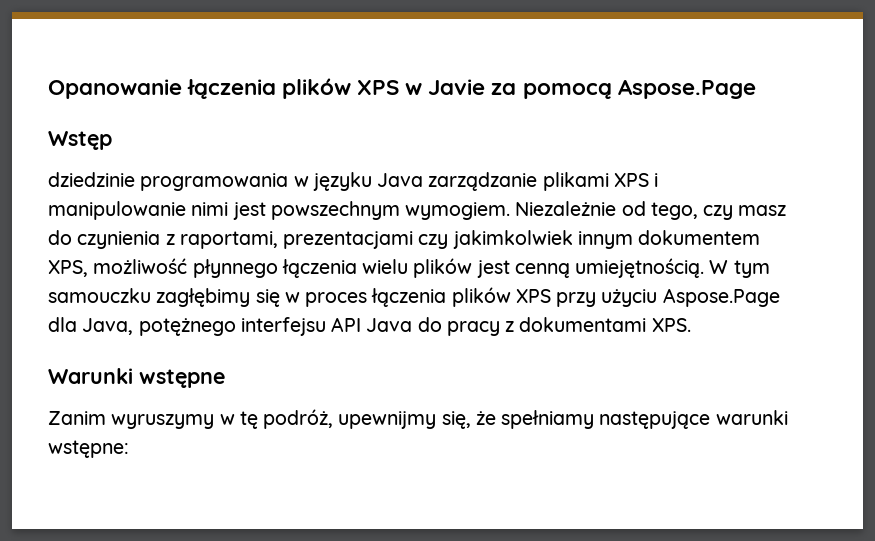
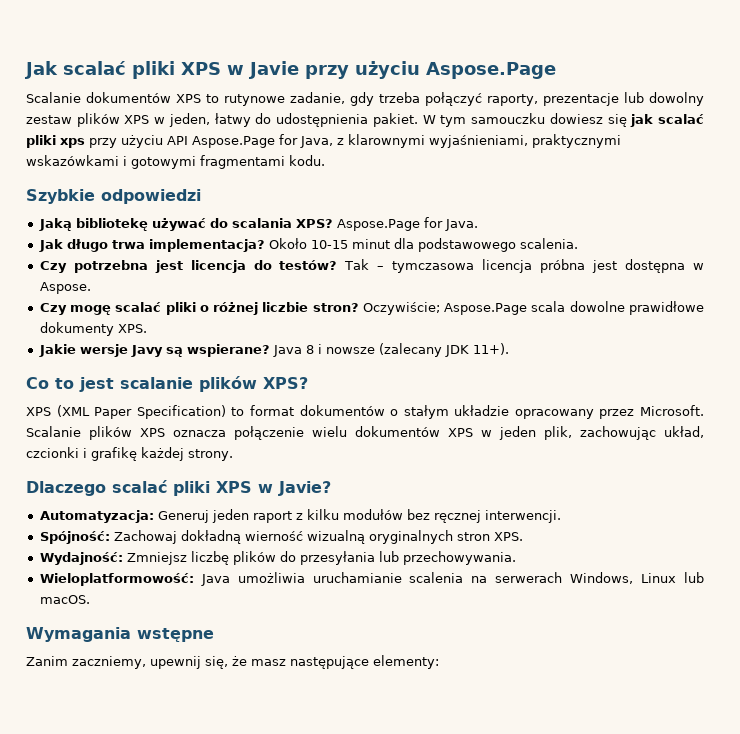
[48,78,756,99] [48,131,112,150] [48,172,659,191] [48,201,787,220] [48,230,761,249] [48,258,770,278] [48,287,780,307] [48,317,691,336] [48,368,225,388] [48,409,788,429] [48,440,129,458] Opanowanie łączenia plików XPS w Javie za pomocą Aspose.Page // Wstęp // dziedzinie programowania w języku Java zarządzanie plikami XPS i manipulowanie nimi jest powszechnym wymogiem. Niezależnie od tego, czy masz do czynienia z raportami, prezentacjami czy jakimkolwiek innym dokumentem XPS, możliwość płynnego łączenia wielu plików jest cenną umiejętnością. W tym samouczku zagłębimy się w proces łączenia plików XPS przy użyciu Aspose.Page dla Java, potężnego interfejsu API Java do pracy z dokumentami XPS. // Warunki wstępne // Zanim wyruszymy w tę podróż, upewnijmy się, że spełniamy następujące warunki wstępne: -> [24,61,556,79] [26,92,704,106] [26,113,704,127] [26,134,621,148] [26,155,325,169] [26,189,201,204] [38,217,478,231] [38,238,578,252] [39,259,705,273] [39,282,91,294] [39,301,704,315] [39,322,147,336] [38,343,509,357] [26,376,308,392] [26,405,704,419] [26,426,704,440] [26,447,233,461] [26,480,331,496] [39,509,561,523] [39,530,523,544] [39,551,516,565] [39,572,704,586] [39,595,90,604] [26,627,214,642] [26,655,439,669] Jak scalać pliki XPS w Javie przy użyciu Aspose.Page // Scalanie dokumentów XPS to rutynowe zadanie, gdy trzeba połączyć raporty, prezentacje lub dowolny zestaw plików XPS w jeden, łatwy do udostępnienia pakiet. W tym samouczku dowiesz się jak scalać pliki xps przy użyciu API Aspose.Page for Java, z klarownymi wyjaśnieniami, praktycznymi wskazówkami i gotowymi fragmentami kodu. // Szybkie odpowiedzi // Jaką bibliotekę używać do scalania XPS? Aspose.Page for Java. // Jak długo trwa implementacja? Około 10‑15 minut dla podstawowego scalenia. // Czy potrzebna jest licencja do testów? Tak – tymczasowa licencja próbna jest dostępna w Aspose. // Czy mogę scalać pliki o różnej liczbie stron? Oczywiście; Aspose.Page scala dowolne prawidłowe dokumenty XPS. // Jakie wersje Javy są wspierane? Java 8 i nowsze (zalecany JDK 11+). // Co to jest scalanie plików XPS? // XPS (XML Paper Specification) to format dokumentów o stałym układzie opracowany przez Microsoft. Scalanie plików XPS oznacza połączenie wielu dokumentów XPS w jeden plik, zachowując układ, czcionki i grafikę każdej strony. // Dlaczego scalać pliki XPS w Javie? // Automatyzacja: Generuj jeden raport z kilku modułów bez ręcznej interwencji. // Spójność: Zachowaj dokładną wierność wizualną oryginalnych stron XPS. // Wydajność: Zmniejsz liczbę plików do przesyłania lub przechowywania. // Wieloplatformowość: Java umożliwia uruchamianie scalenia na serwerach Windows, Linux lub macOS. // Wymagania wstępne // Zanim zaczniemy, upewnij się, że masz następujące elementy:

